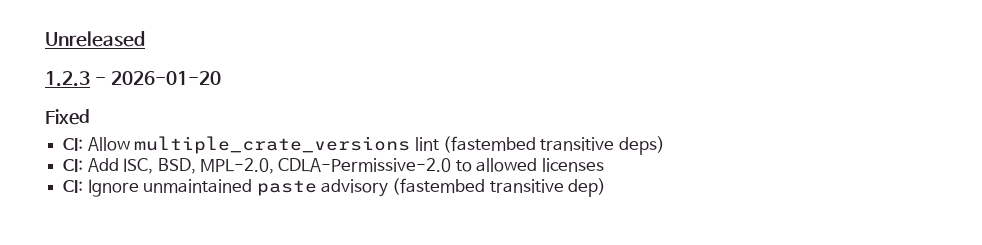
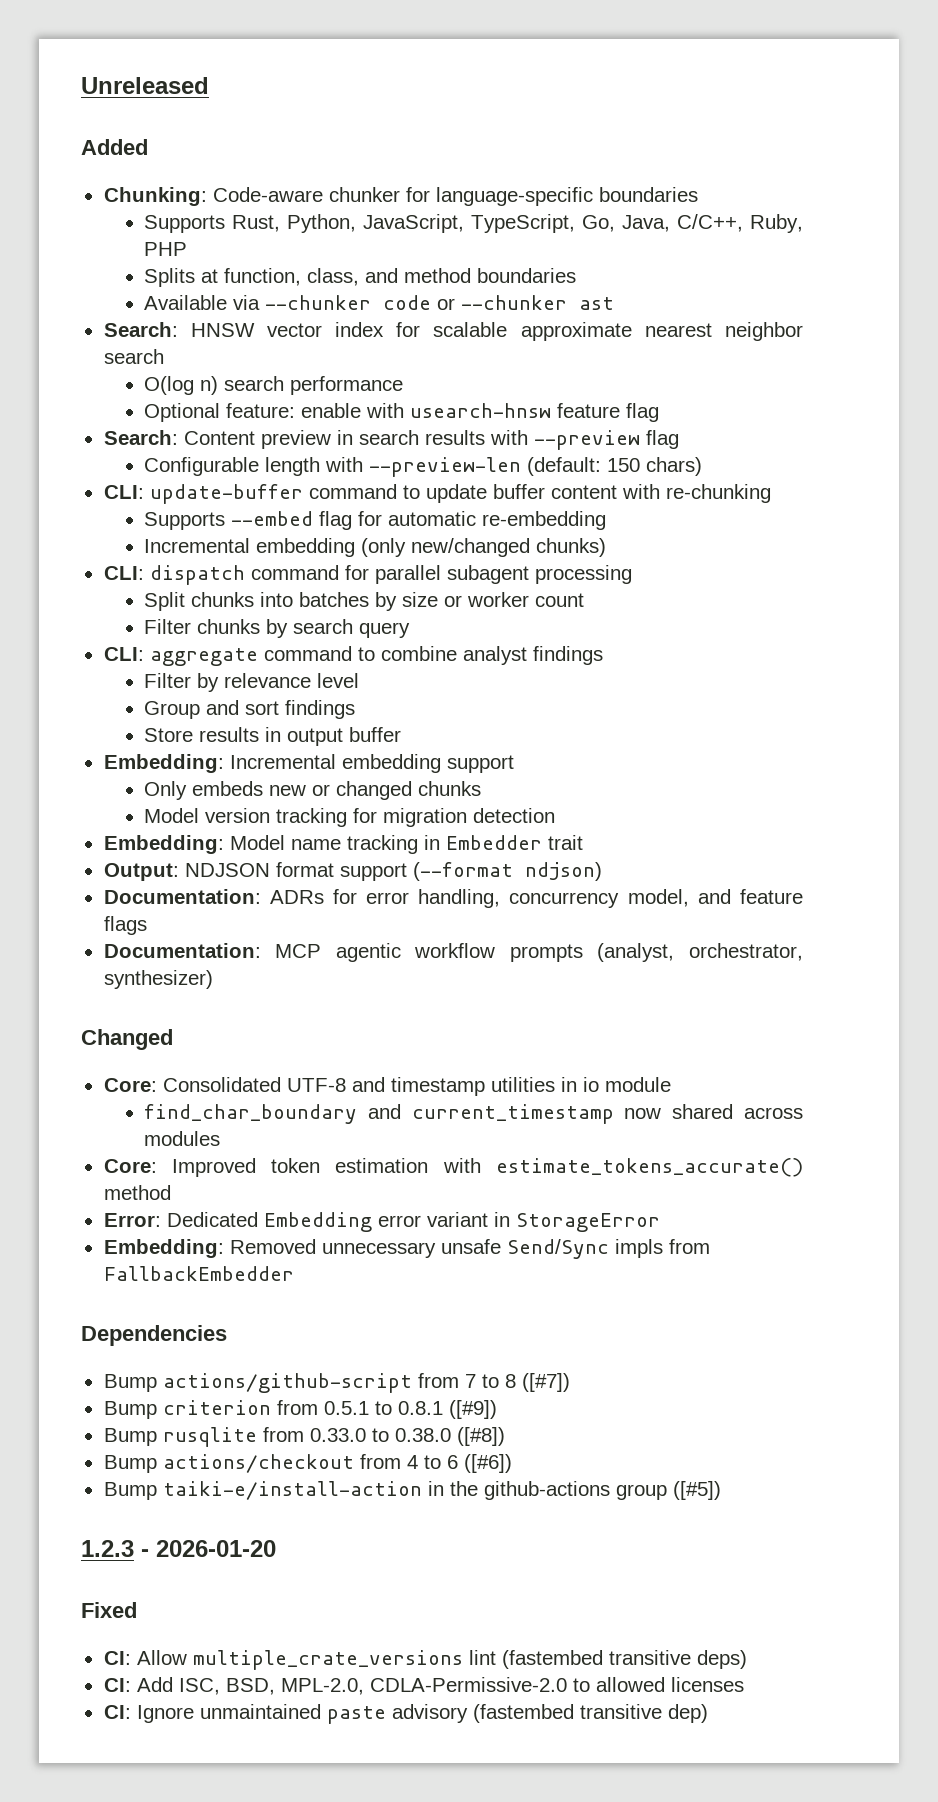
(145, 39) none -> [81,139,148,155] [103,187,698,206] [144,214,804,233] [144,242,188,256] [144,268,577,287] [144,295,615,310] [103,322,803,341] [103,349,164,364] [144,376,404,395] [144,403,660,422] [103,430,679,450] [144,457,703,477] [103,484,771,504] [144,511,607,530] [144,538,607,557] [103,565,632,585] [144,592,585,611] [144,619,411,638] [103,646,603,666] [144,673,360,692] [144,700,356,719] [144,727,402,746] [103,754,514,773] [144,781,482,800] [144,808,556,827] [103,835,583,854] [103,862,602,881] [103,889,803,908] [103,916,147,935] [103,943,804,962] [103,970,213,989] [81,1029,173,1050] [103,1077,671,1096] [144,1104,804,1124] [144,1131,221,1146] [103,1158,804,1177] [103,1185,171,1200] [103,1212,660,1232] [103,1239,710,1259] [103,1266,294,1281] [81,1325,227,1346] [103,1373,570,1393] [103,1400,497,1419] [103,1427,505,1447] [103,1454,512,1473] [103,1481,721,1500] // Added // Chunking: Code-aware chunker for language-specific boundaries // Supports Rust, Python, JavaScript, TypeScript, Go, Java, C/C++, Ruby, PHP // Splits at function, class, and method boundaries // Available via --chunker code or --chunker ast // Search: HNSW vector index for scalable approximate nearest neighbor search // O(log n) search performance // Optional feature: enable with usearch-hnsw feature flag // Search: Content preview in search results with --preview flag // Configurable length with --preview-len (default: 150 chars) // CLI: update-buffer command to update buffer content with re-chunking // Supports --embed flag for automatic re-embedding // Incremental embedding (only new/changed chunks) // CLI: dispatch command for parallel subagent processing // Split chunks into batches by size or worker count // Filter chunks by search query // CLI: aggregate command to combine analyst findings // Filter by relevance level // Group and sort findings // Store results in output buffer // Embedding: Incremental embedding support // Only embeds new or changed chunks // Model version tracking for migration detection // Embedding: Model name tracking in Embedder trait // Output: NDJSON format support (--format ndjson) // Documentation: ADRs for error handling, concurrency model, and feature flags // Documentation: MCP agentic workflow prompts (analyst, orchestrator, synthesizer) // Changed // Core: Consolidated UTF-8 and timestamp utilities in io module // find_char_boundary and current_timestamp now shared across modules // Core: Improved token estimation with estimate_tokens_accurate() method // Error: Dedicated Embedding error variant in StorageError // Embedding: Removed unnecessary unsafe Send/Sync impls from FallbackEmbedder // Dependencies // Bump actions/github-script from 7 to 8 ([#7]) // Bump criterion from 0.5.1 to 0.8.1 ([#9]) // Bump rusqlite from 0.33.0 to 0.38.0 ([#8]) // Bump actions/checkout from 4 to 6 ([#6]) // Bump taiki-e/install-action in the github-actions group ([#5])

